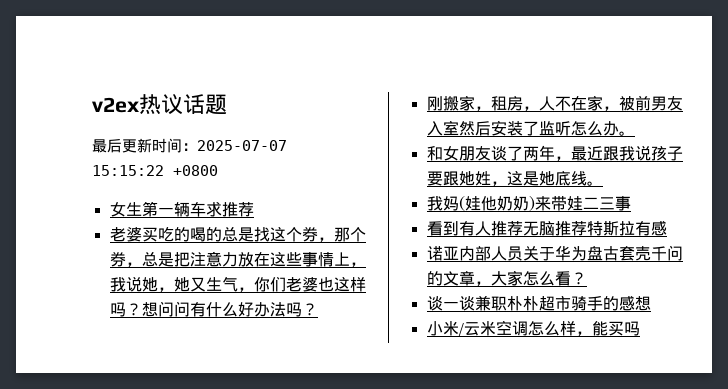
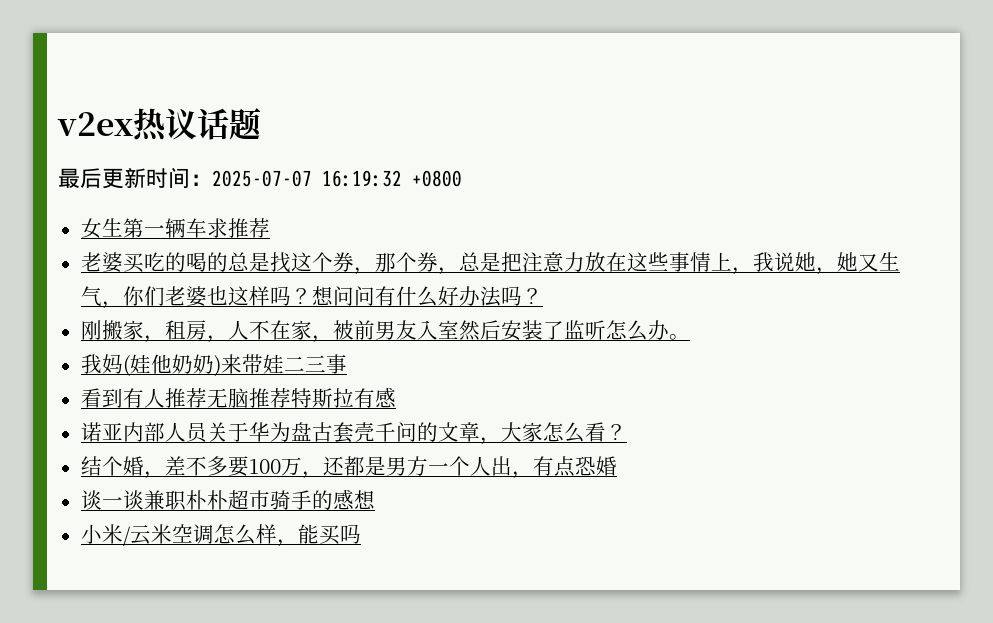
[92,165,164,176] 15:15:22 -> [322,170,402,187] 16:19:32
[426,145,683,161] [426,171,603,186] // 和女朋友谈了两年，最近跟我说孩子要跟她姓，这是她底线。 -> (690, 337) none
(587, 278) none -> [80,456,617,479] // 结个婚，差不多要100万，还都是男方一个人出，有点恐婚

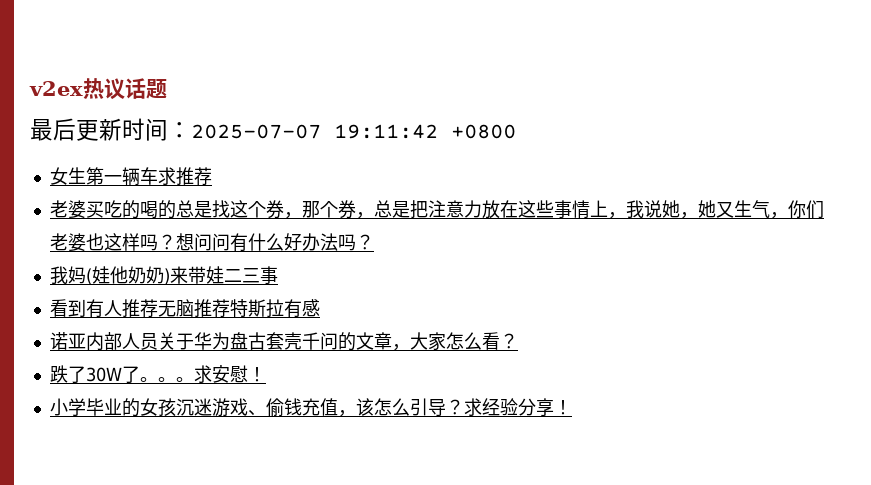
[322,170,402,187] 16:19:32 -> [334,124,438,139] 19:11:42
[80,320,690,343] // 刚搬家，租房，人不在家，被前男友入室然后安装了监听怎么办。 -> (374, 242) none
[80,456,617,479] [80,489,375,511] [80,524,361,547] 结个婚，差不多要100万，还都是男方一个人出，有点恐婚 // 谈一谈兼职朴朴超市骑手的感想 // 小米/云米空调怎么样，能买吗 -> [49,365,266,383] [49,398,572,417] 跌了30W了。。。求安慰！ // 小学毕业的女孩沉迷游戏、偷钱充值，该怎么引导？求经验分享！

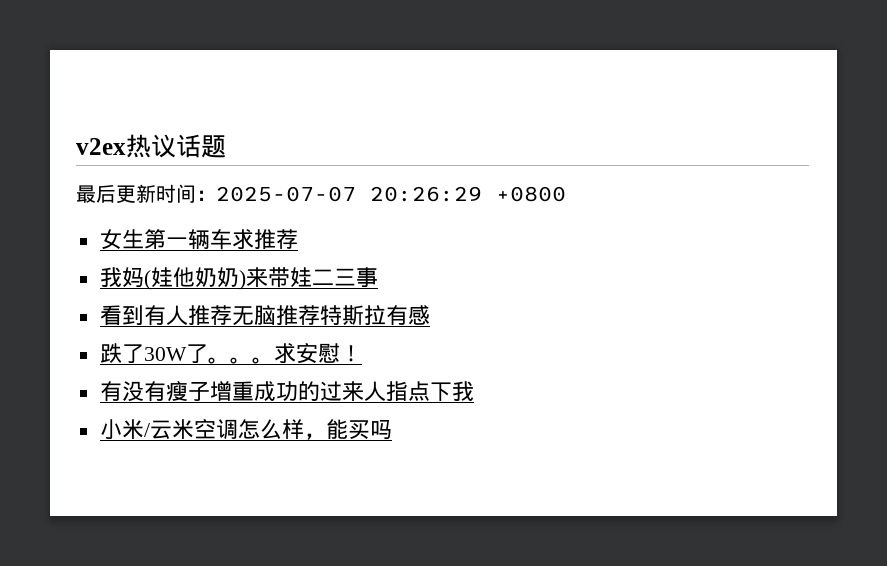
[334,124,438,139] 19:11:42 -> [370,186,482,202] 20:26:29
[49,200,824,219] [49,233,374,252] // 老婆买吃的喝的总是找这个券，那个券，总是把注意力放在这些事情上，我说她，她又生气，你们老婆也这样吗？想问问有什么好办法吗？ -> (298, 239) none
[49,332,518,351] // 诺亚内部人员关于华为盘古套壳千问的文章，大家怎么看？ -> (430, 315) none
[49,398,572,417] 小学毕业的女孩沉迷游戏、偷钱充值，该怎么引导？求经验分享！ -> [99,381,474,402] [99,419,392,440] 有没有瘦子增重成功的过来人指点下我 // 小米/云米空调怎么样，能买吗

